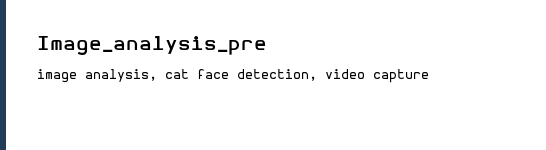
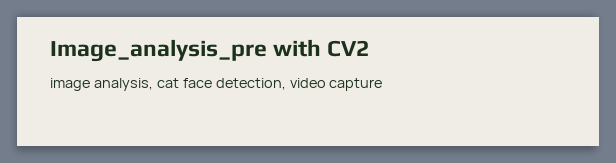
(267, 45) none -> [273,39,370,57] with CV2

